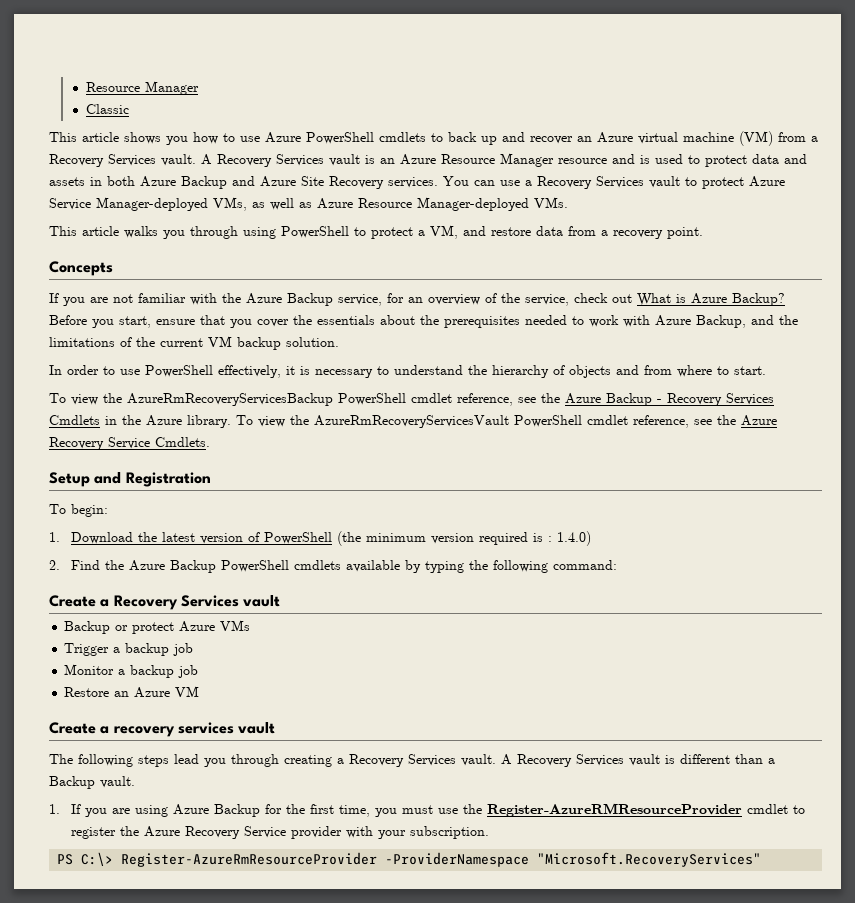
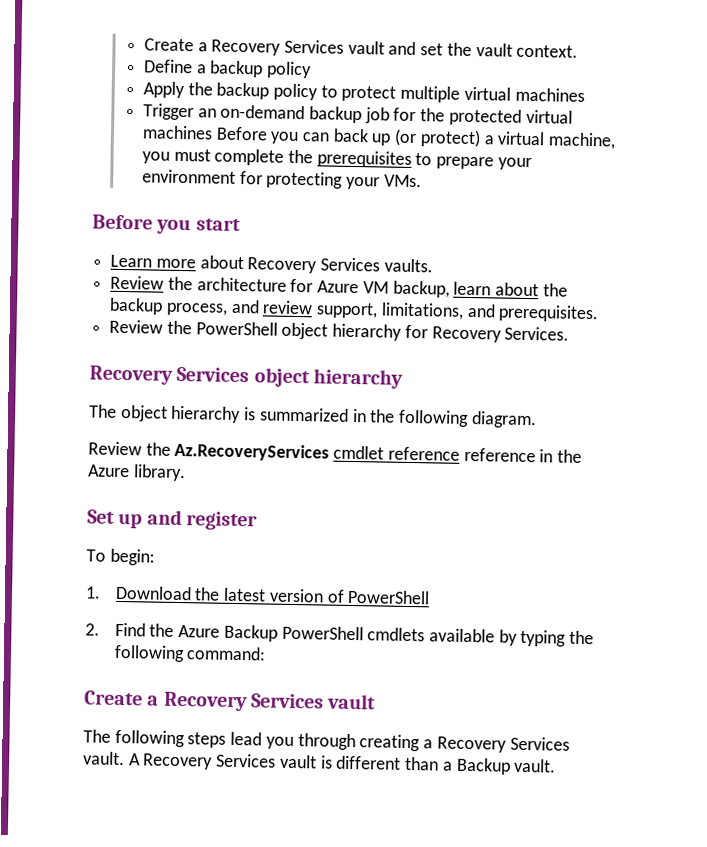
[85,81,199,95] [85,104,129,114] [49,131,818,146] [49,153,807,167] [49,176,785,189] [49,197,568,211] [49,225,703,239] [49,261,113,276] [49,293,785,306] [49,315,798,328] [49,336,339,350] [49,365,766,378] [49,393,774,406] [49,415,777,428] [49,437,210,450] [49,472,211,487] Resource Manager // Classic // This article shows you how to use Azure PowerShell cmdlets to back up and recover an Azure virtual machine (VM) from a Recovery Services vault. A Recovery Services vault is an Azure Resource Manager resource and is used to protect data and assets in both Azure Backup and Azure Site Recovery services. You can use a Recovery Services vault to protect Azure Service Manager-deployed VMs, as well as Azure Resource Manager-deployed VMs. // This article walks you through using PowerShell to protect a VM, and restore data from a recovery point. // Concepts // If you are not familiar with the Azure Backup service, for an overview of the service, check out What is Azure Backup? Before you start, ensure that you cover the essentials about the prerequisites needed to work with Azure Backup, and the limitations of the current VM backup solution. // In order to use PowerShell effectively, it is necessary to understand the hierarchy of objects and from where to start. // To view the AzureRmRecoveryServicesBackup PowerShell cmdlet reference, see the Azure Backup - Recovery Services Cmdlets in the Azure library. To view the AzureRmRecoveryServicesVault PowerShell cmdlet reference, see the Azure Recovery Service Cmdlets. // Setup and Registration -> [143,38,579,58] [143,59,313,79] [142,81,585,103] [142,103,573,126] [141,125,617,150] [141,148,532,171] [141,169,422,190] [92,214,241,235] [110,254,433,274] [110,275,568,298] [109,297,600,323] [109,319,570,343] [89,365,403,389] [89,404,537,429] [88,441,583,463] [88,464,186,482] [87,509,258,531] Create a Recovery Services vault and set the vault context. // Define a backup policy // Apply the backup policy to protect multiple virtual machines // Trigger an on-demand backup job for the protected virtual machines Before you can back up (or protect) a virtual machine, you must complete the prerequisites to prepare your environment for protecting your VMs. // Before you start // Learn more about Recovery Services vaults. // Review the architecture for Azure VM backup, learn about the backup process, and review support, limitations, and prerequisites. // Review the PowerShell object hierarchy for Recovery Services. // Recovery Services object hierarchy // The object hierarchy is summarized in the following diagram. // Review the Az.RecoveryServices cmdlet reference reference in the Azure library. // Set up and register
[336,531,591,546] (the minimum version required is : 1.4.0) -> (431, 597) none
[64,620,251,634] [64,643,194,656] [64,664,199,678] [64,686,200,698] [49,722,276,737] // Backup or protect Azure VMs // Trigger a backup job // Monitor a backup job // Restore an Azure VM // Create a recovery services vault -> (377, 701) none
[49,803,805,817] [70,826,489,839] [57,852,762,867] // 1. If you are using Azure Backup for the first time, you must use the Register-AzureRMResourceProvider cmdlet to register the Azure Recovery Service provider with your subscription. // PS C:\> Register-AzureRmResourceProvider -ProviderNamespace "Microsoft.RecoveryServices" -> (557, 765) none

